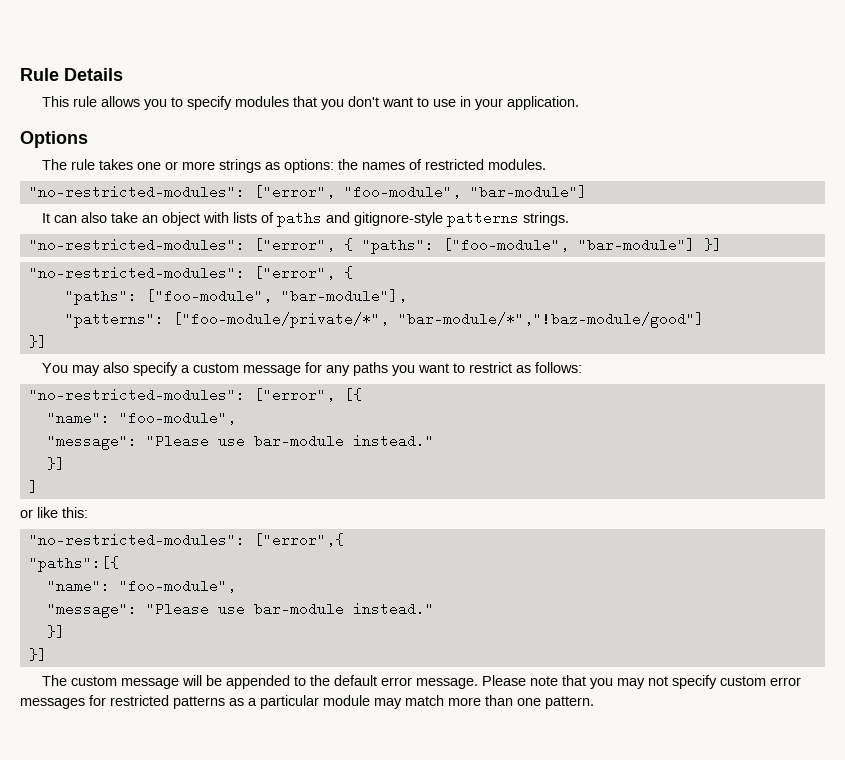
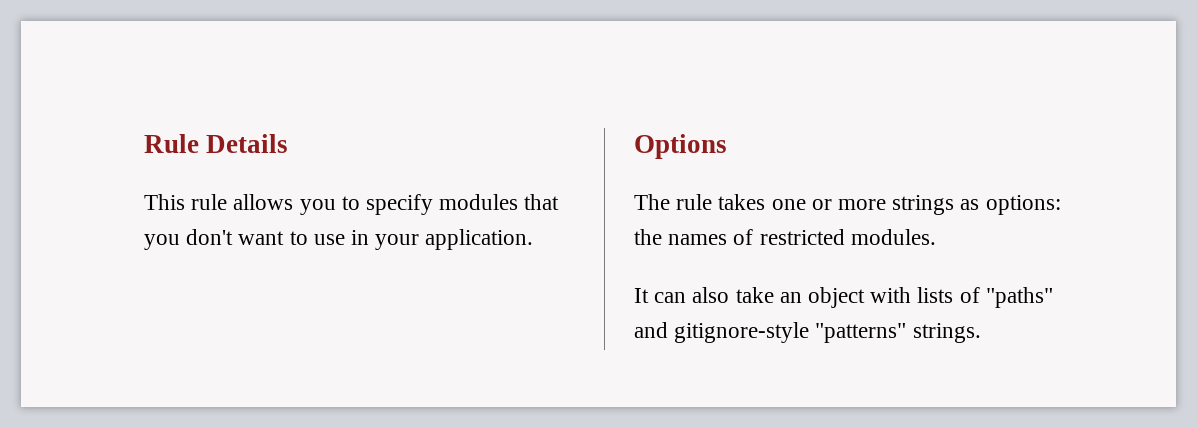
[28,185,587,199] // "no-restricted-modules": ["error", "foo-module", "bar-module"] -> (936, 237) none
[276,211,322,227] paths -> [985,287,1053,308] "paths"
[446,211,519,227] patterns -> [815,323,907,343] "patterns"
[28,238,722,254] [28,266,353,280] [64,289,407,305] [64,312,704,328] [28,335,47,349] [41,362,582,376] [28,388,362,402] [46,411,236,425] [46,434,434,450] [46,457,65,471] [28,480,38,494] [20,507,88,518] [28,533,344,547] [28,556,119,572] [46,579,236,593] [46,602,434,618] [46,625,65,639] [28,648,47,662] [41,675,801,689] [20,695,594,709] // "no-restricted-modules": ["error", { "paths": ["foo-module", "bar-module"] }] // "no-restricted-modules": ["error", { // "paths": ["foo-module", "bar-module"], // "patterns": ["foo-module/private/*", "bar-module/*","!baz-module/good"] // }] // You may also specify a custom message for any paths you want to restrict as follows: // "no-restricted-modules": ["error", [{ // "name": "foo-module", // "message": "Please use bar-module instead." // }] // ] // or like this: // "no-restricted-modules": ["error",{ // "paths":[{ // "name": "foo-module", // "message": "Please use bar-module instead." // }] // }] // The custom message will be appended to the default error message. Please note that you may not specify custom error messages for restricted patterns as a particular module may match more than one pattern. -> (981, 333) none

